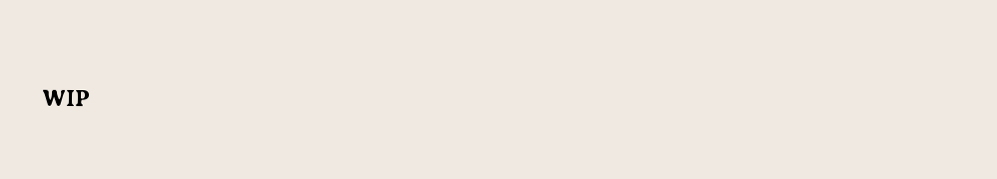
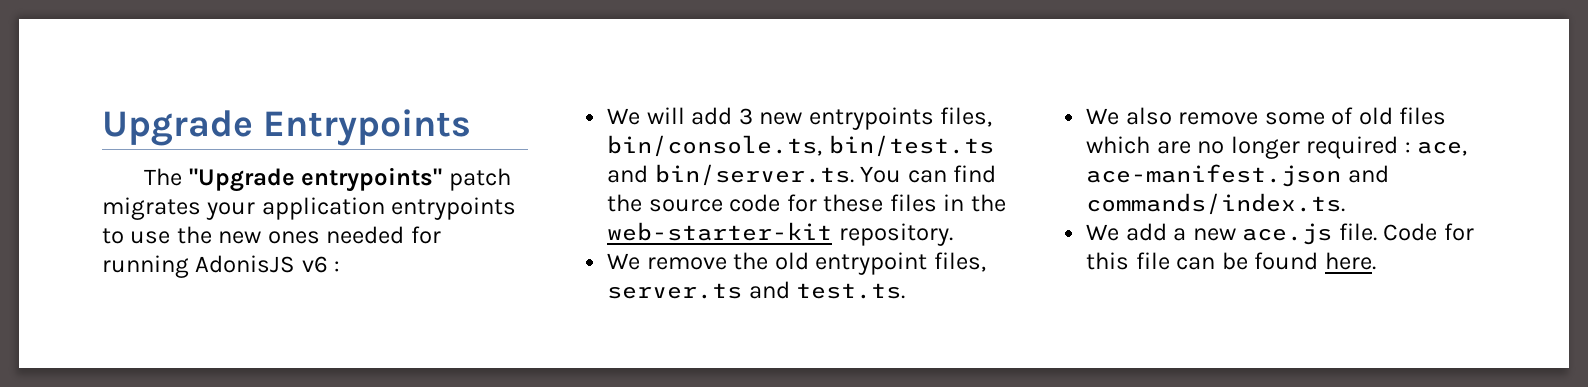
[41,89,90,107] WIP -> [102,109,472,146] [144,167,511,192] [102,197,517,220] [102,226,441,244] [102,255,341,278] [607,107,993,130] [607,135,994,157] [607,164,997,186] [607,194,1006,212] [607,222,953,246] [607,252,986,275] [607,281,906,299] [1086,107,1447,125] [1086,136,1468,159] [1086,164,1389,187] [1086,193,1346,215] [1086,223,1474,245] [1086,252,1376,270] Upgrade Entrypoints // The "Upgrade entrypoints" patch migrates your application entrypoints to use the new ones needed for running AdonisJS v6 : // We will add 3 new entrypoints files, bin/console.ts, bin/test.ts and bin/server.ts. You can find the source code for these files in the web-starter-kit repository. // We remove the old entrypoint files, server.ts and test.ts. // We also remove some of old files which are no longer required : ace, ace-manifest.json and commands/index.ts. // We add a new ace.js file. Code for this file can be found here.

